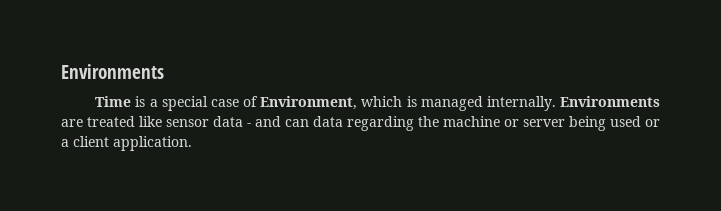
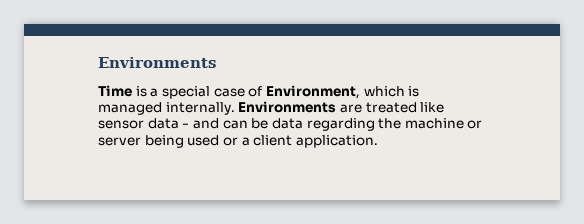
(309, 123) none -> [251,118,269,129] be

